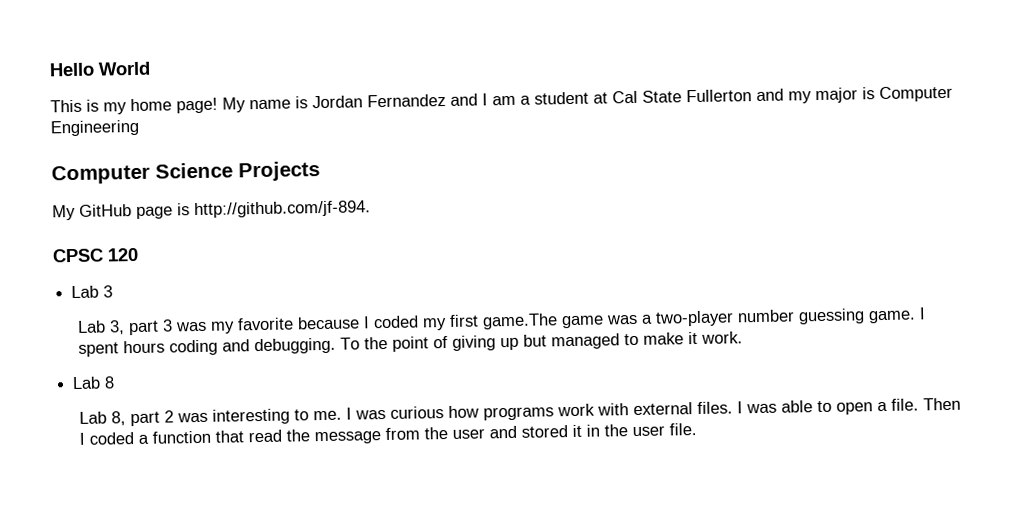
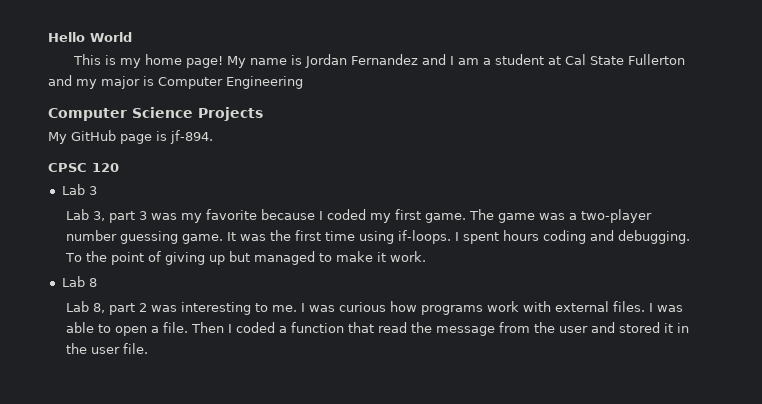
[194,200,371,219] http://github.com/jf-894. -> [170,130,213,144] jf-894.
[481,313,558,330] game.The -> [424,209,494,223] game. The
(916, 317) none -> [226,230,451,244] It was the first time using if-loops.

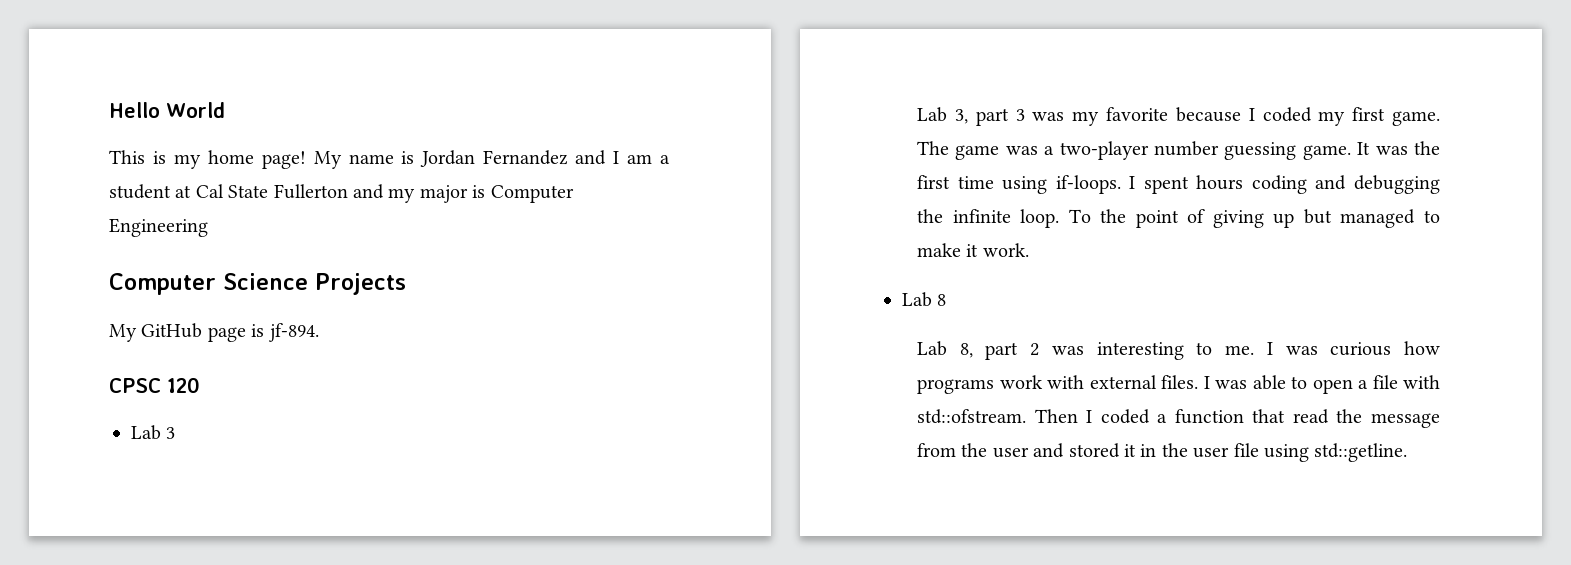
[617,230,690,244] debugging. -> [1354,175,1440,194] [917,209,1060,228] debugging the infinite loop.
[162,322,188,333] file. -> [1372,375,1440,389] [917,409,1027,424] file with std::ofstream.
[122,343,148,354] file. -> [1233,443,1408,462] file using std::getline.

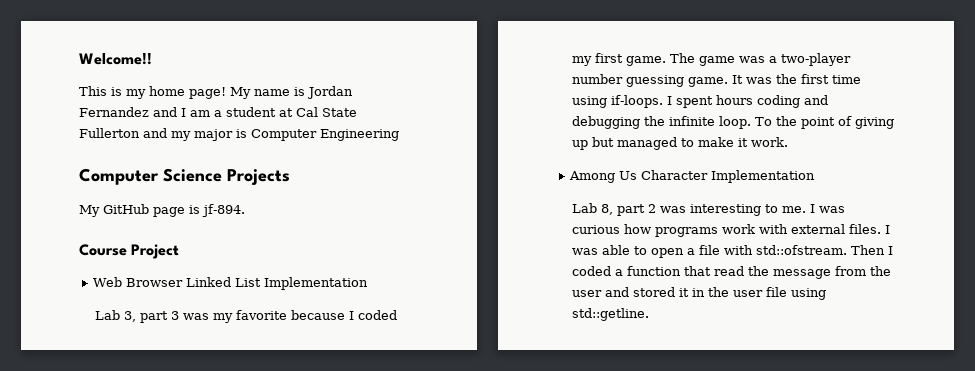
[109,102,225,118] Hello World -> [79,53,152,65] Welcome!!
[109,377,200,393] [131,425,176,440] CPSC 120 // Lab 3 -> [79,244,180,259] [93,277,369,290] Course Project // Web Browser Linked List Implementation
[902,292,947,307] Lab 8 -> [569,170,816,183] Among Us Character Implementation

